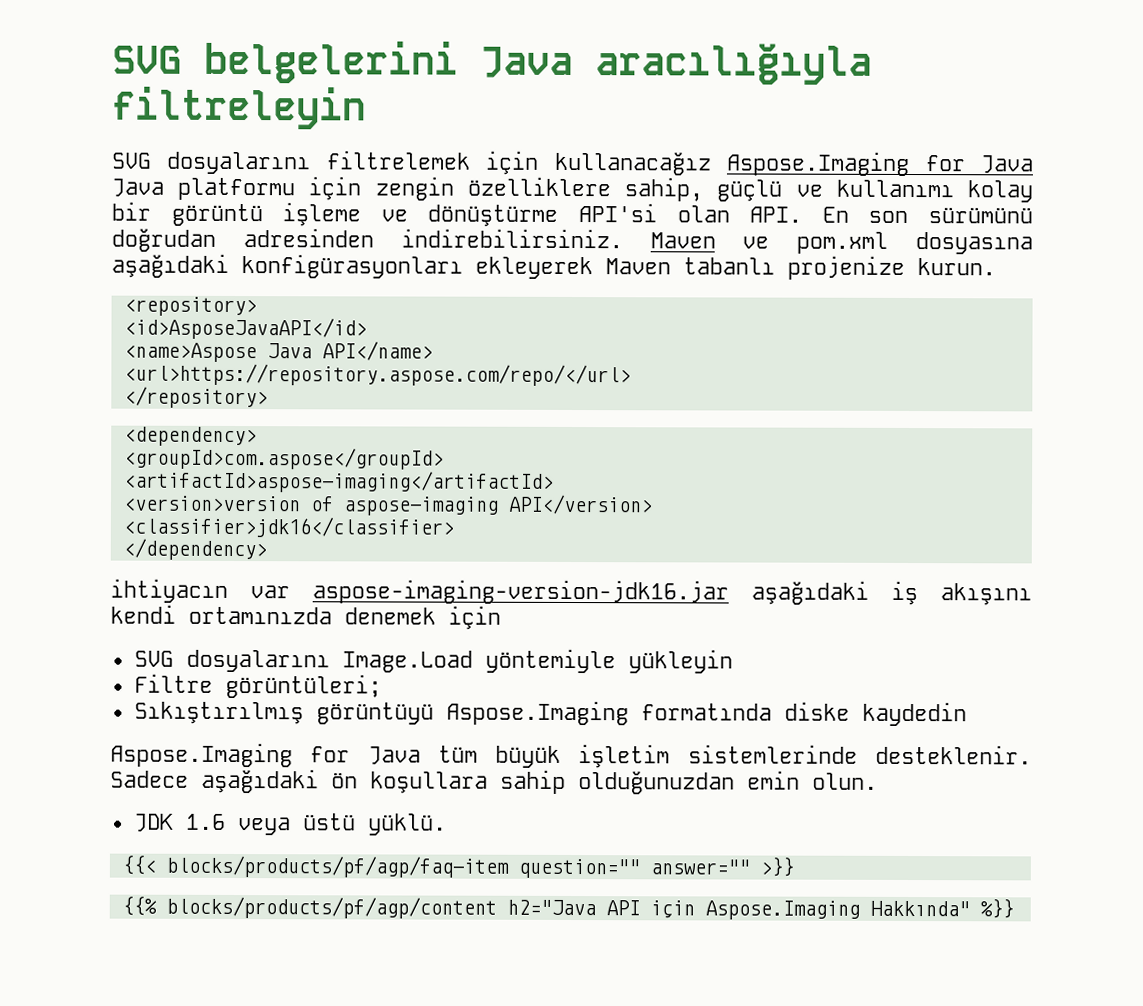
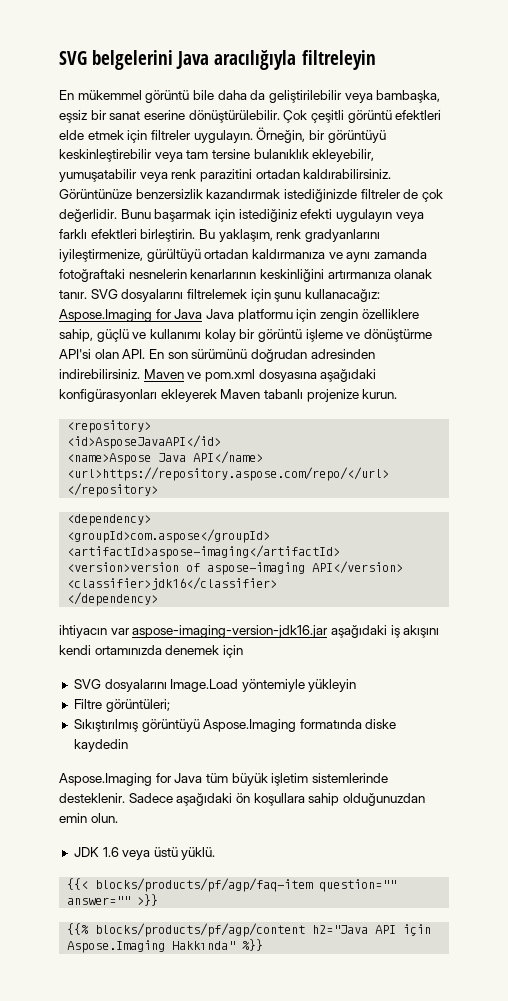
(366, 108) none -> [59,90,441,103] [59,110,442,123] [59,127,386,143] [59,149,375,162] [59,169,392,182] [59,189,443,202] [59,209,424,222] [59,229,380,242] [59,249,427,262] [59,269,433,282] [59,290,87,299] En mükemmel görüntü bile daha da geliştirilebilir veya bambaşka, eşsiz bir sanat eserine dönüştürülebilir. Çok çeşitli görüntü efektleri elde etmek için filtreler uygulayın. Örneğin, bir görüntüyü keskinleştirebilir veya tam tersine bulanıklık ekleyebilir, yumuşatabilir veya renk parazitini ortadan kaldırabilirsiniz. Görüntünüze benzersizlik kazandırmak istediğinizde filtreler de çok değerlidir. Bunu başarmak için istediğiniz efekti uygulayın veya farklı efektleri birleştirin. Bu yaklaşım, renk gradyanlarını iyileştirmenize, gürültüyü ortadan kaldırmanıza ve aynı zamanda fotoğraftaki nesnelerin kenarlarının keskinliğini artırmanıza olanak tanır.
[553,151,712,176] kullanacağız -> [274,289,380,302] şunu kullanacağız:

